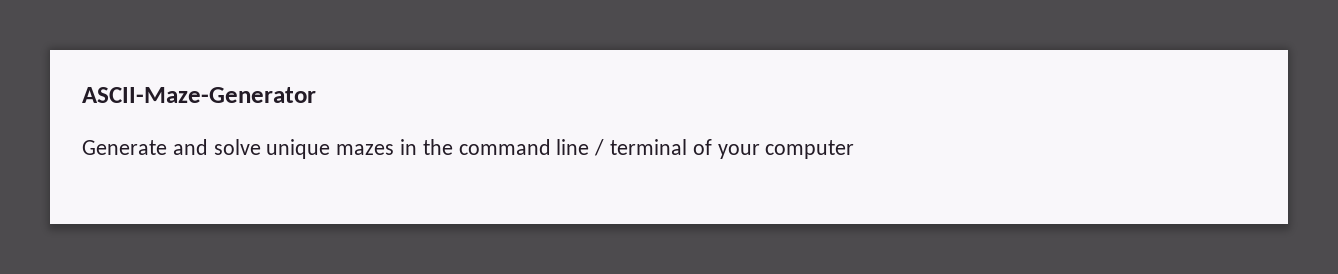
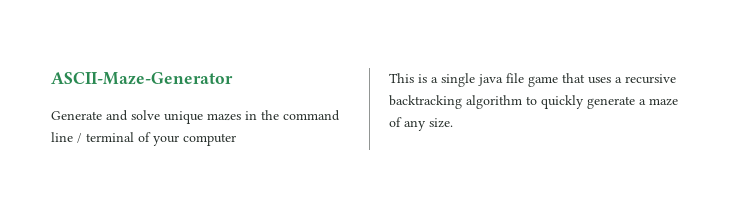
(855, 149) none -> [389,73,676,87] [389,95,678,109] [389,117,453,131] // This is a single java file game that uses a recursive backtracking algorithm to quickly generate a maze of any size.

